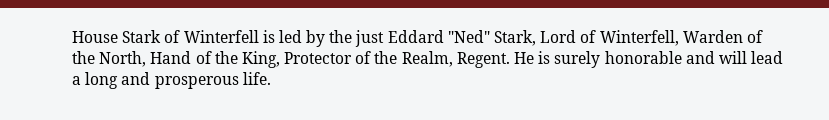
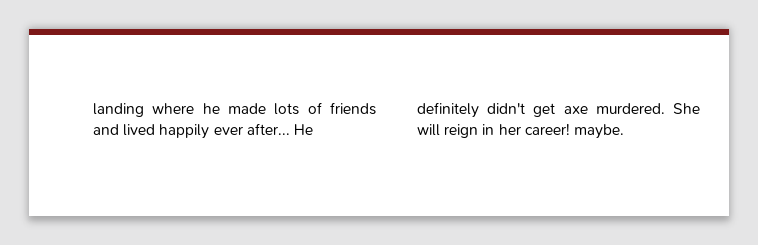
[72,30,763,47] [72,51,784,68] [72,72,271,89] House Stark of Winterfell is led by the just Eddard "Ned" Stark, Lord of Winterfell, Warden of the North, Hand of the King, Protector of the Realm, Regent. He is surely honorable and will lead a long and prosperous life. -> [93,102,376,117] [93,123,313,139] [417,102,700,118] [417,123,624,139] landing where he made lots of friends and lived happily ever after... He definitely didn't get axe murdered. She will reign in her career! maybe.

